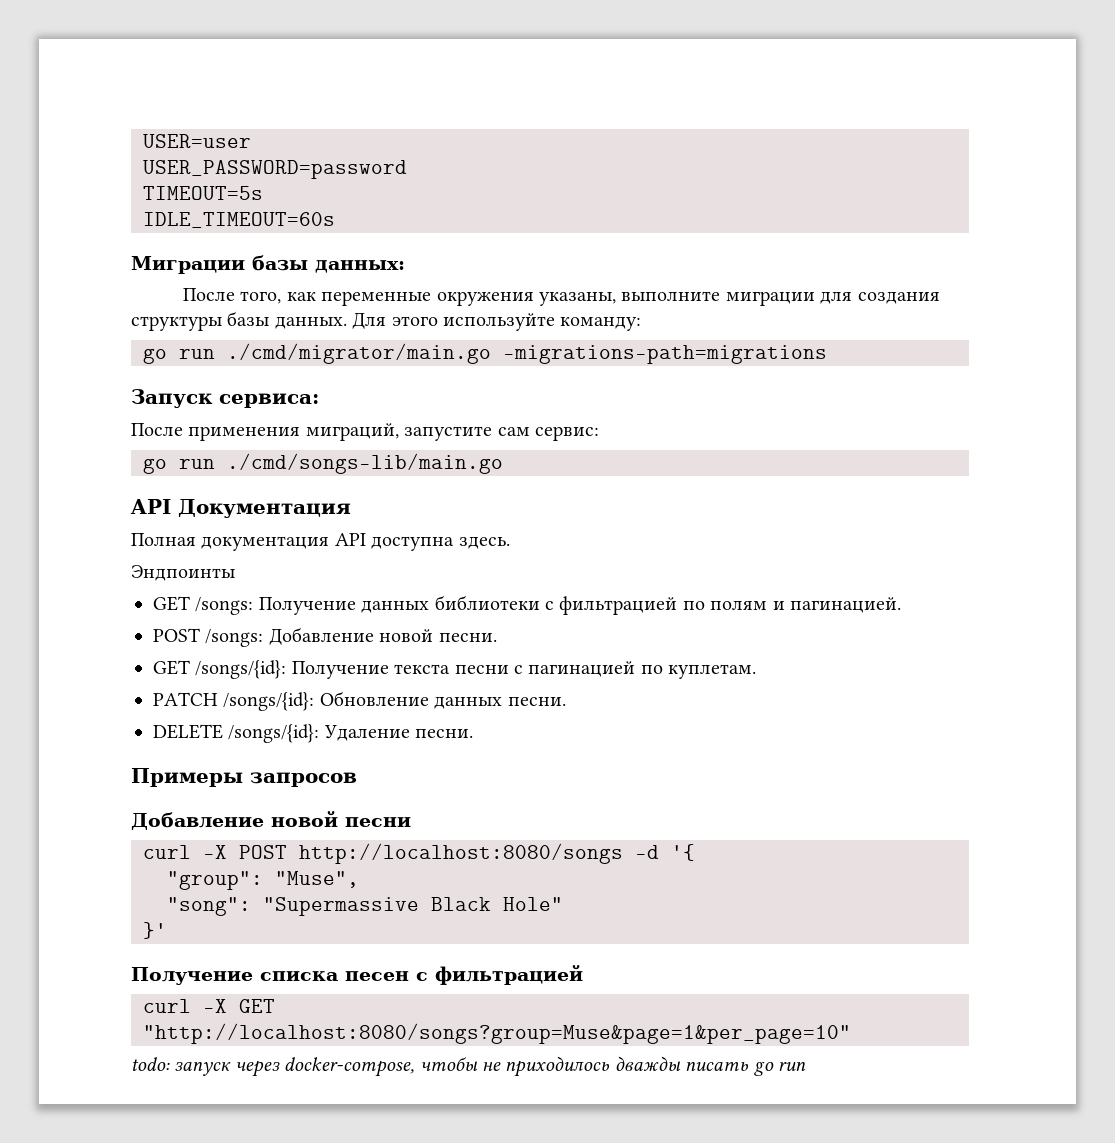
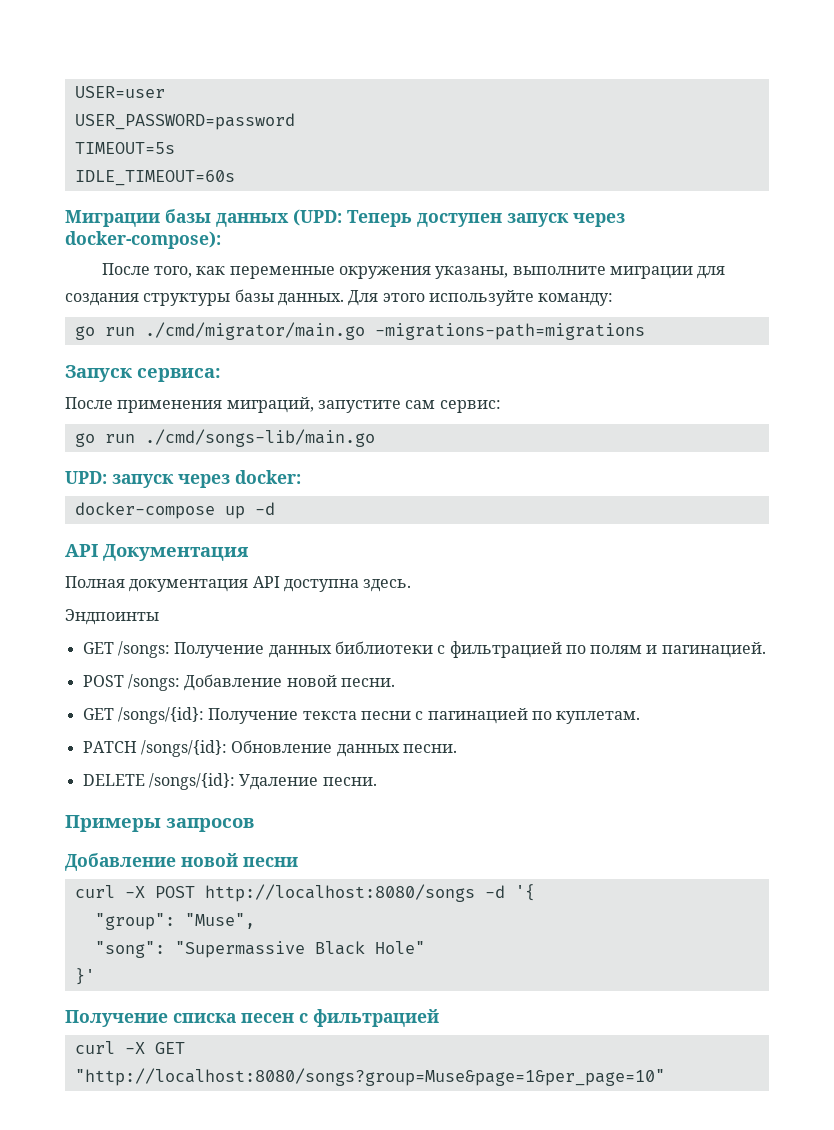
[315,260,405,273] данных: -> [216,209,625,227] [65,231,221,249] данных (UPD: Теперь доступен запуск через docker-compose):
(503, 463) none -> [65,470,301,488] [74,502,275,519] // UPD: запуск через docker: // docker-compose up -d
[131,1056,806,1077] // todo: запуск через docker-compose, чтобы не приходилось дважды писать go run -> (665, 1077) none

